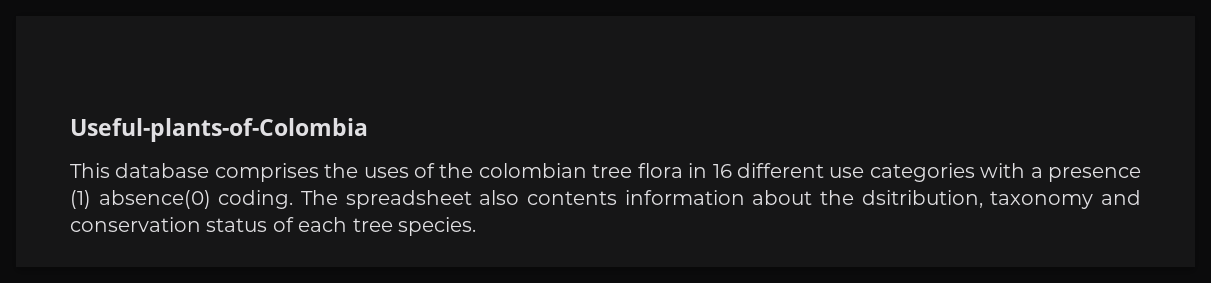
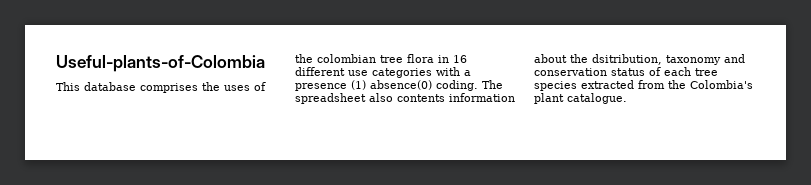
[398,217,476,236] species. -> [534,80,753,91] [534,93,627,104] species extracted from the Colombia's plant catalogue.

